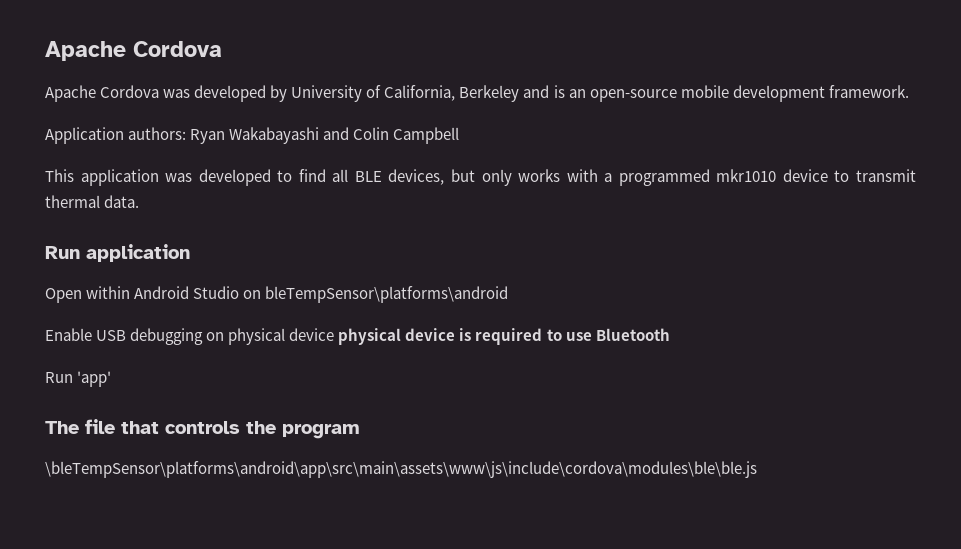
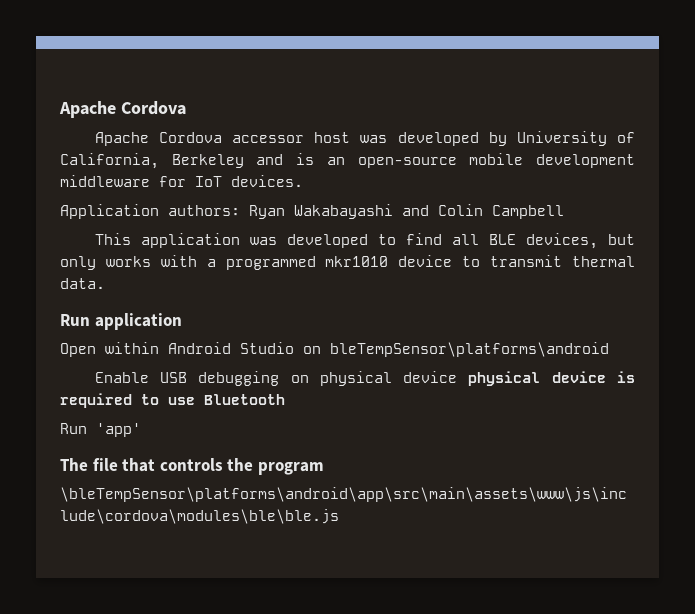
(160, 91) none -> [232,132,351,143] accessor host
[828,85,909,98] framework. -> [60,175,303,187] middleware for IoT devices.

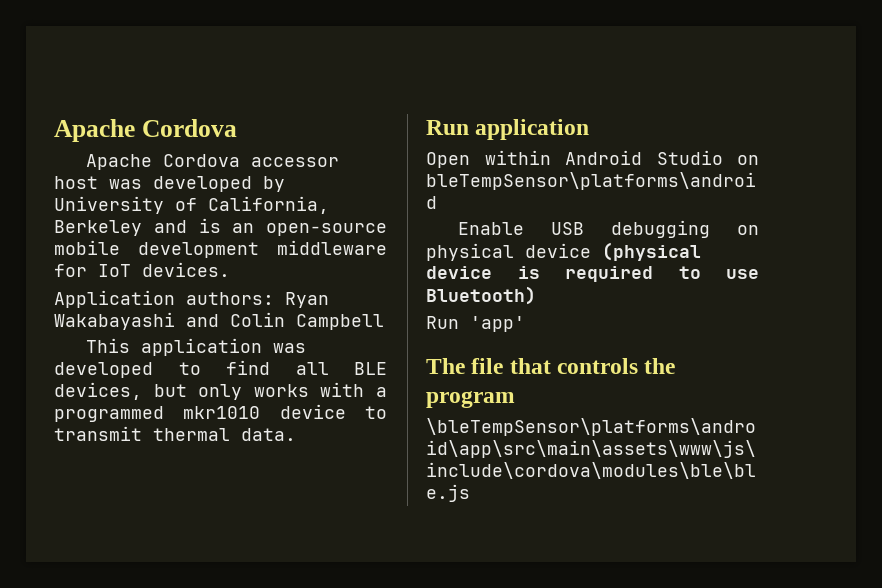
[468,371,541,386] physical -> [602,242,701,261] (physical
[204,394,285,405] Bluetooth -> [426,286,536,305] Bluetooth)

